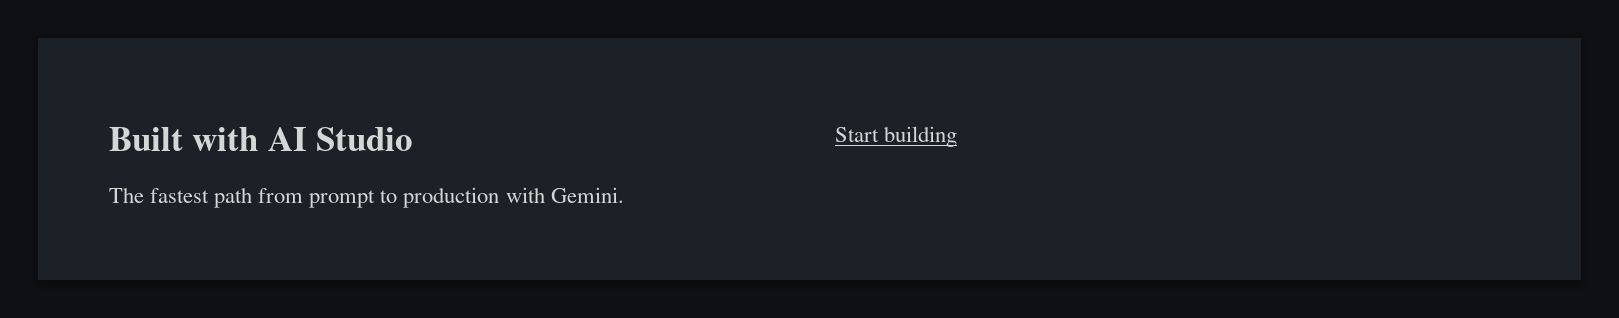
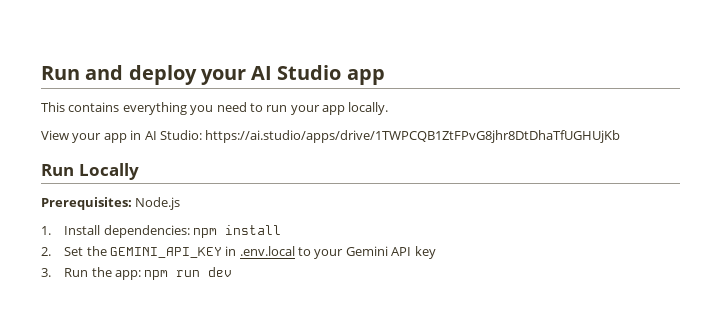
[109,127,414,151] [109,187,624,208] [835,126,958,147] Built with AI Studio // The fastest path from prompt to production with Gemini. // Start building -> [41,65,385,85] [41,102,389,115] [41,130,621,143] [41,163,139,180] [41,197,181,210] [41,225,281,238] [41,246,436,259] [41,267,233,280] Run and deploy your AI Studio app // This contains everything you need to run your app locally. // View your app in AI Studio: https://ai.studio/apps/drive/1TWPCQB1ZtFPvG8jhr8DtDhaTfUGHUjKb // Run Locally // Prerequisites: Node.js // 1. Install dependencies: npm install // 2. Set the GEMINI_API_KEY in .env.local to your Gemini API key // 3. Run the app: npm run dev

